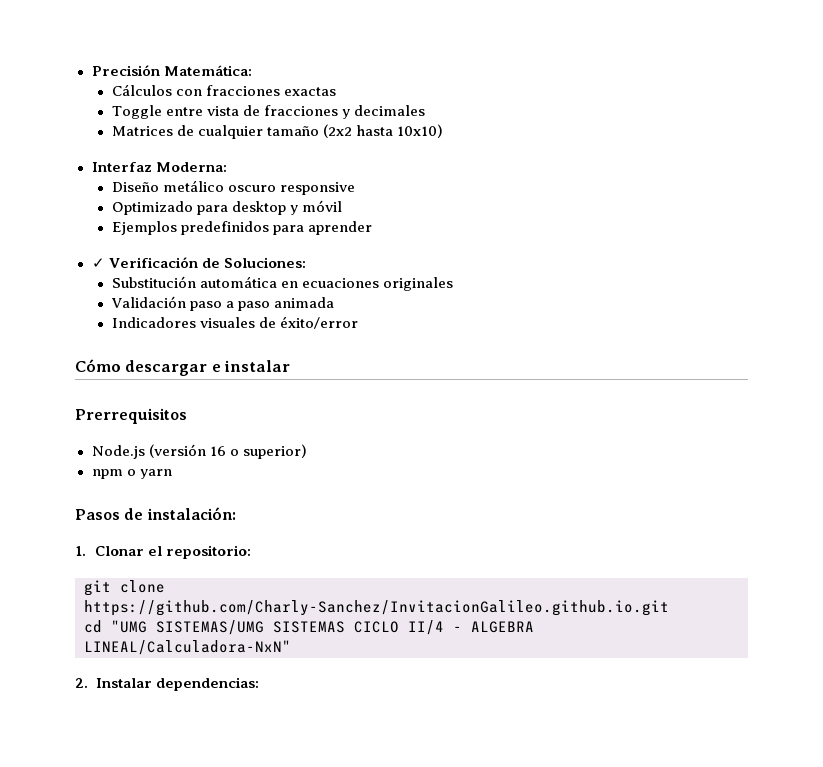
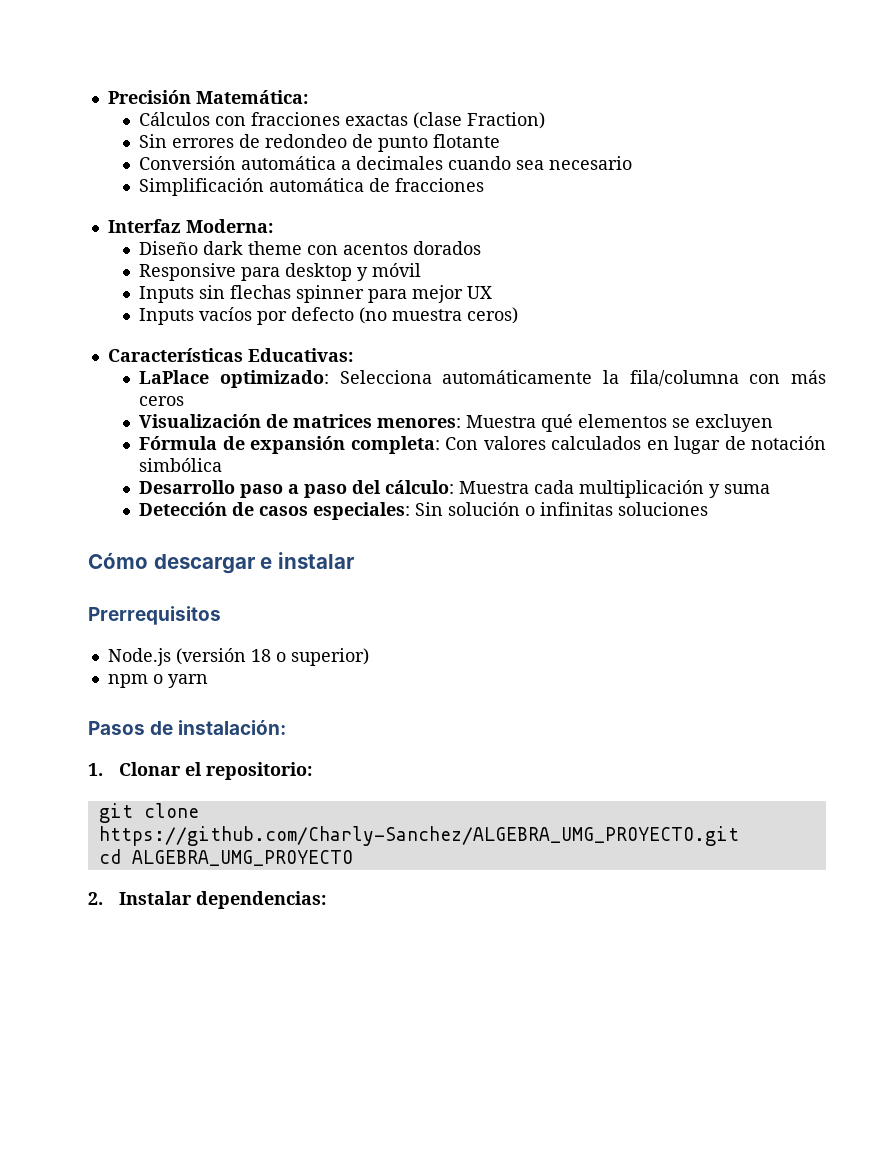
[111,105,426,119] [111,124,444,139] [91,162,227,172] [111,180,356,195] [111,200,343,215] [111,221,373,235] [91,257,306,268] [111,276,454,291] [110,296,335,311] [111,316,359,329] // Toggle entre vista de fracciones y decimales // Matrices de cualquier tamaño (2x2 hasta 10x10) // Interfaz Moderna: // Diseño metálico oscuro responsive // Optimizado para desktop y móvil // Ejemplos predefinidos para aprender // ✓ Verificación de Soluciones: // Substitución automática en ecuaciones originales // Validación paso a paso animada // Indicadores visuales de éxito/error -> [413,112,546,129] [139,134,501,152] [139,156,633,170] [139,178,485,196] [107,219,273,233] [139,241,482,255] [139,263,422,281] [139,285,493,303] [139,307,519,325] [107,348,353,362] [139,370,826,388] [139,396,185,406] [139,414,774,432] [139,436,826,454] [139,458,223,472] [139,480,771,498] [139,502,709,520] (clase Fraction) // Sin errores de redondeo de punto flotante // Conversión automática a decimales cuando sea necesario // Simplificación automática de fracciones // Interfaz Moderna: // Diseño dark theme con acentos dorados // Responsive para desktop y móvil // Inputs sin flechas spinner para mejor UX // Inputs vacíos por defecto (no muestra ceros) // Características Educativas: // LaPlace optimizado: Selecciona automáticamente la fila/columna con más ceros // Visualización de matrices menores: Muestra qué elementos se excluyen // Fórmula de expansión completa: Con valores calculados en lugar de notación simbólica // Desarrollo paso a paso del cálculo: Muestra cada multiplicación y suma // Detección de casos especiales: Sin solución o infinitas soluciones
[209,446,226,456] 16 -> [250,649,271,662] 18
[84,600,669,616] https://github.com/Charly-Sanchez/InvitacionGalileo.github.io.git -> [98,826,739,846] https://github.com/Charly-Sanchez/ALGEBRA_UMG_PROYECTO.git
[111,620,534,635] [84,640,291,655] "UMG SISTEMAS/UMG SISTEMAS CICLO II/4 - ALGEBRA LINEAL/Calculadora-NxN" -> [131,850,353,866] ALGEBRA_UMG_PROYECTO

